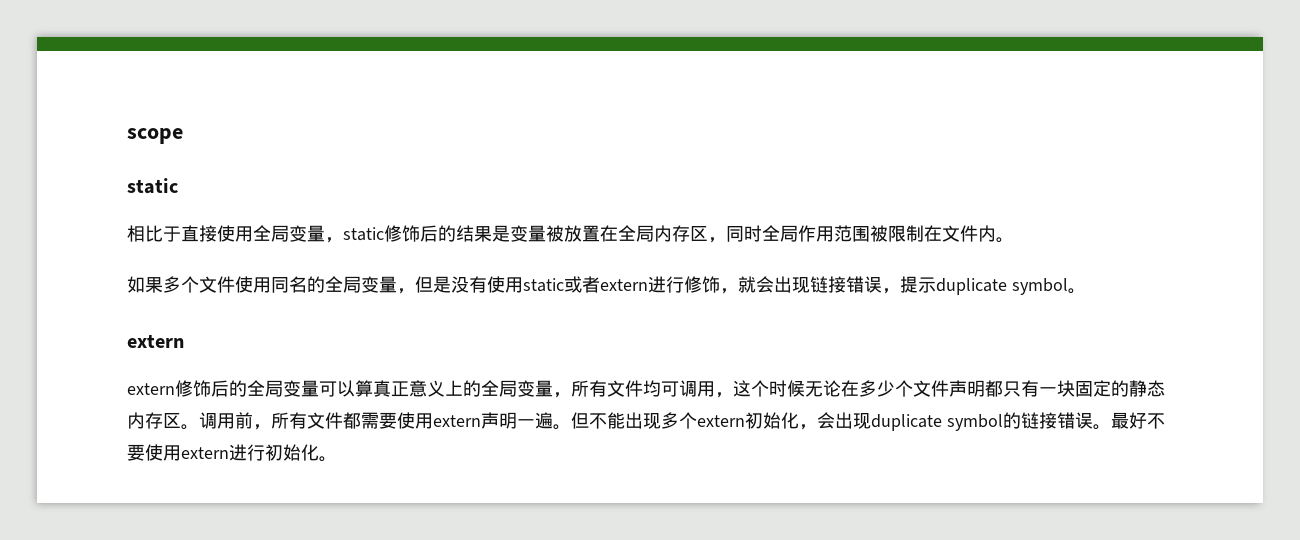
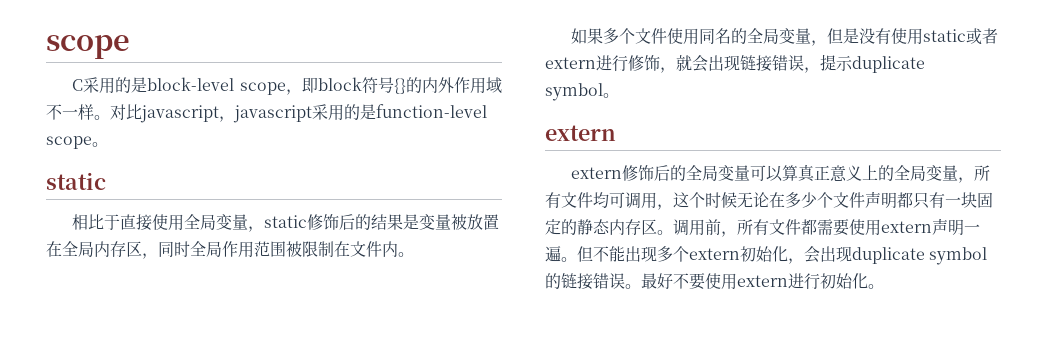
[127,128,183,144] scope -> [46,35,130,59] [71,77,502,95] [46,104,487,123] [46,136,108,149] scope // C采用的是block-level scope，即block符号{}的内外作用域不一样。对比javascript，javascript采用的是function-level scope。

